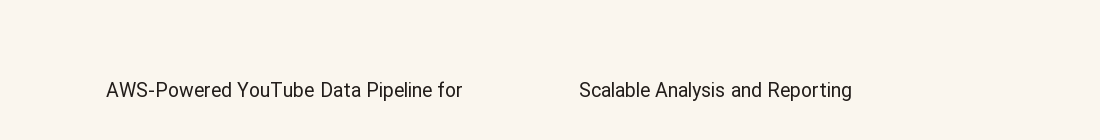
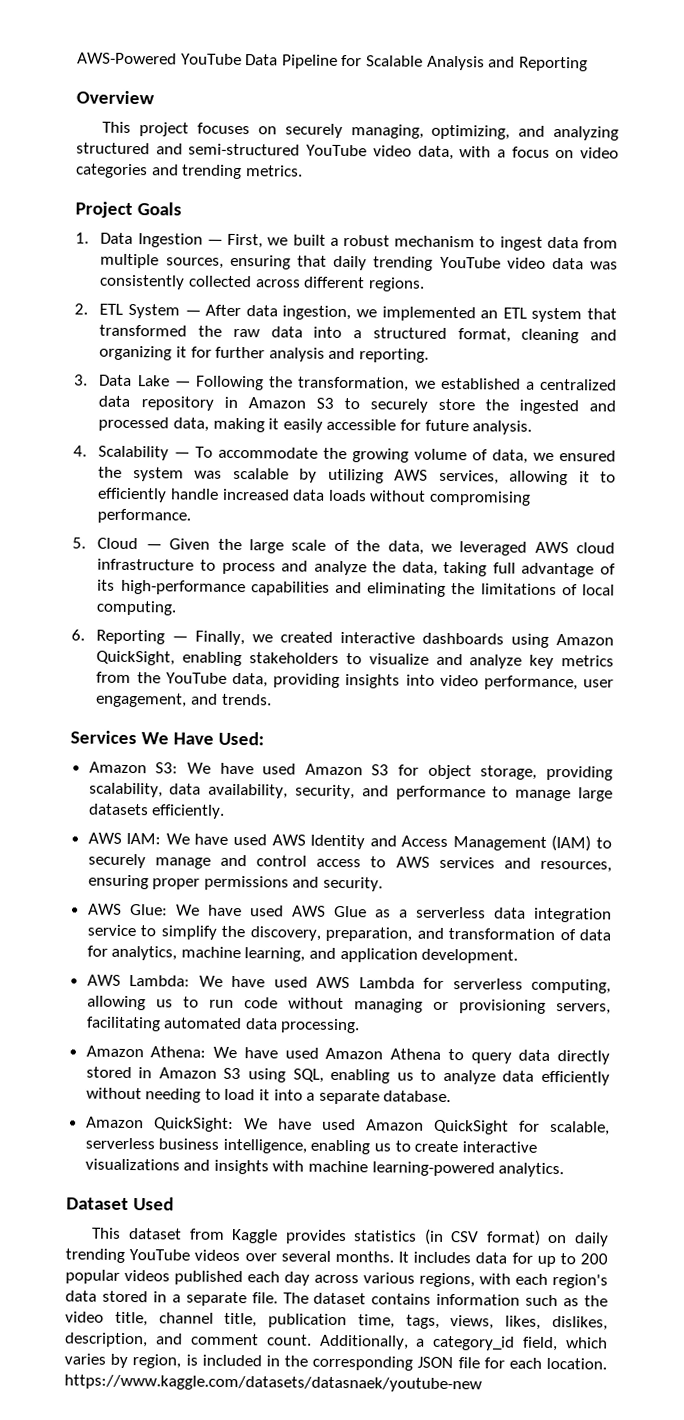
(852, 91) none -> [76,90,155,105] [102,121,619,141] [76,142,619,161] [76,163,303,180] [75,201,182,219] [75,232,618,251] [100,253,618,271] [99,274,425,292] [74,303,617,323] [99,324,617,344] [99,345,430,363] [74,374,617,392] [98,395,616,415] [98,416,533,435] [73,445,617,464] [98,466,616,486] [97,487,532,506] [97,508,192,524] [72,537,615,556] [97,558,616,578] [97,579,615,597] [96,600,178,616] [71,629,614,648] [96,650,614,669] [96,671,614,691] [96,692,272,708] [70,730,264,746] [88,761,613,781] [88,782,613,802] [88,803,226,819] [87,832,612,852] [87,853,612,873] [87,874,384,892] [87,903,612,923] [86,924,611,942] [86,945,519,964] [86,974,611,994] [86,995,611,1015] [85,1016,361,1034] [85,1045,610,1065] [85,1066,610,1086] [85,1087,452,1105] [85,1116,610,1136] [84,1137,537,1155] [84,1158,565,1178] [66,1197,174,1211] [92,1227,609,1247] [65,1248,609,1268] [65,1269,608,1289] [65,1290,608,1307] [65,1311,608,1331] [64,1332,608,1352] [64,1353,607,1371] [64,1374,482,1393] // Overview // This project focuses on securely managing, optimizing, and analyzing structured and semi-structured YouTube video data, with a focus on video categories and trending metrics. // Project Goals // 1. Data Ingestion — First, we built a robust mechanism to ingest data from multiple sources, ensuring that daily trending YouTube video data was consistently collected across different regions. // 2. ETL System — After data ingestion, we implemented an ETL system that transformed the raw data into a structured format, cleaning and organizing it for further analysis and reporting. // 3. Data Lake — Following the transformation, we established a centralized data repository in Amazon S3 to securely store the ingested and processed data, making it easily accessible for future analysis. // 4. Scalability — To accommodate the growing volume of data, we ensured the system was scalable by utilizing AWS services, allowing it to efficiently handle increased data loads without compromising performance. // 5. Cloud — Given the large scale of the data, we leveraged AWS cloud infrastructure to process and analyze the data, taking full advantage of its high-performance capabilities and eliminating the limitations of local computing. // 6. Reporting — Finally, we created interactive dashboards using Amazon QuickSight, enabling stakeholders to visualize and analyze key metrics from the YouTube data, providing insights into video performance, user engagement, and trends. // Services We Have Used: // Amazon S3: We have used Amazon S3 for object storage, providing scalability, data availability, security, and performance to manage large datasets efficiently. // AWS IAM: We have used AWS Identity and Access Management (IAM) to securely manage and control access to AWS services and resources, ensuring proper permissions and security. // AWS Glue: We have used AWS Glue as a serverless data integration service to simplify the discovery, preparation, and transformation of data for analytics, machine learning, and application development. // AWS Lambda: We have used AWS Lambda for serverless computing, allowing us to run code without managing or provisioning servers, facilitating automated data processing. // Amazon Athena: We have used Amazon Athena to query data directly stored in Amazon S3 using SQL, enabling us to analyze data efficiently without needing to load it into a separate database. // Amazon QuickSight: We have used Amazon QuickSight for scalable, serverless business intelligence, enabling us to create interactive visualizations and insights with machine learning-powered analytics. // Dataset Used // This dataset from Kaggle provides statistics (in CSV format) on daily trending YouTube videos over several months. It includes data for up to 200 popular videos published each day across various regions, with each region's data stored in a separate file. The dataset contains information such as the video title, channel title, publication time, tags, views, likes, dislikes, description, and comment count. Additionally, a category_id field, which varies by region, is included in the corresponding JSON file for each location. https://www.kaggle.com/datasets/datasnaek/youtube-new

